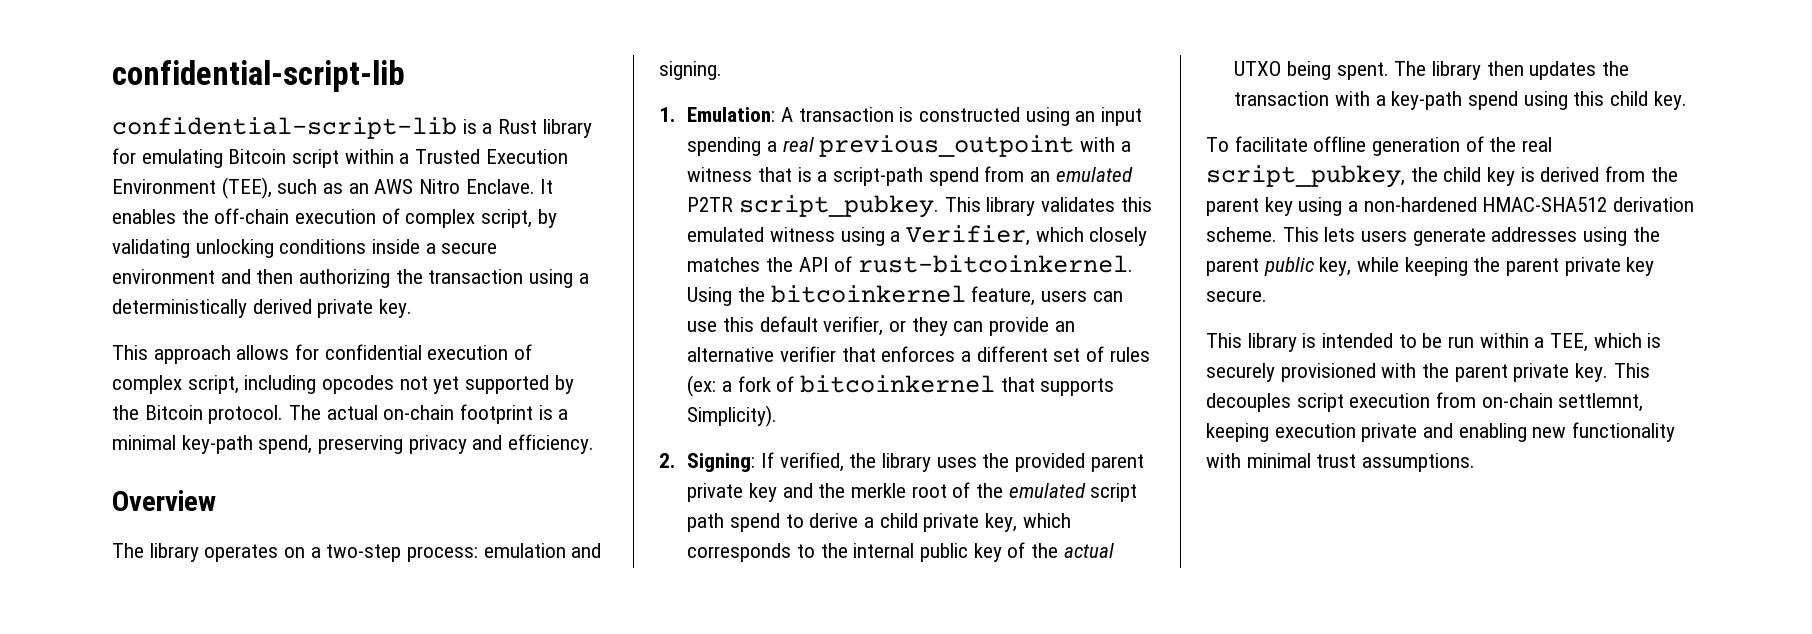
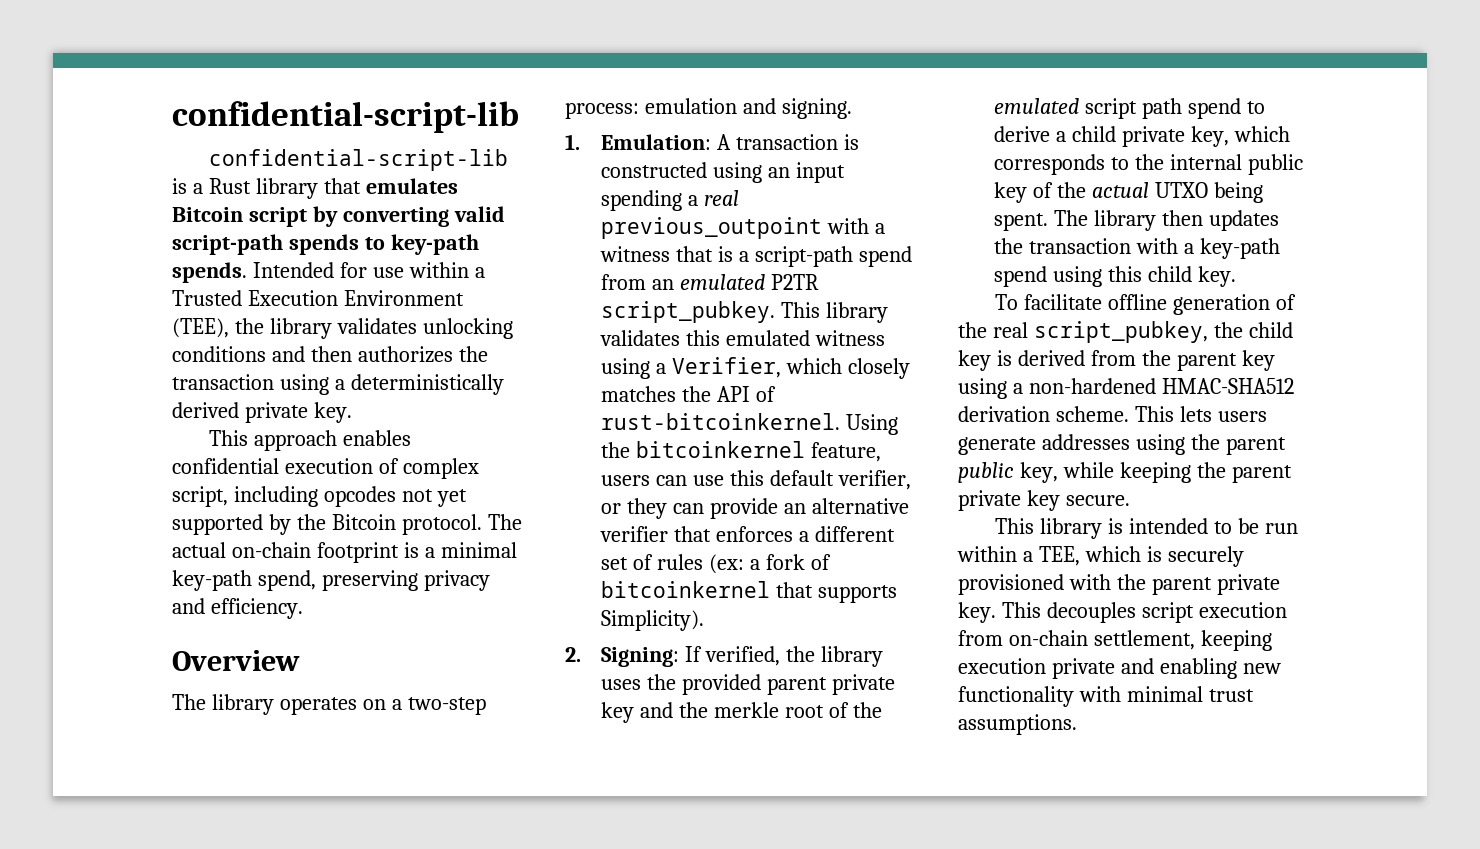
[112,148,340,168] for emulating Bitcoin script -> [323,178,458,194] [172,206,505,227] [172,234,479,255] [172,262,404,283] that emulates Bitcoin script by converting valid script-path spends to key-path spends. Intended for use
[277,179,554,194] [112,208,557,228] [112,239,498,258] [112,269,215,284] such as an AWS Nitro Enclave. It enables the off-chain execution of complex script, by validating unlocking conditions inside a secure environment -> [234,318,513,339] [172,346,266,362] the library validates unlocking conditions
[299,269,391,288] authorizing -> [357,346,453,363] authorizes
[236,344,320,360] allows for -> [343,430,412,446] enables
[1558,393,1644,412] settlemnt, -> [1093,630,1195,650] settlement,

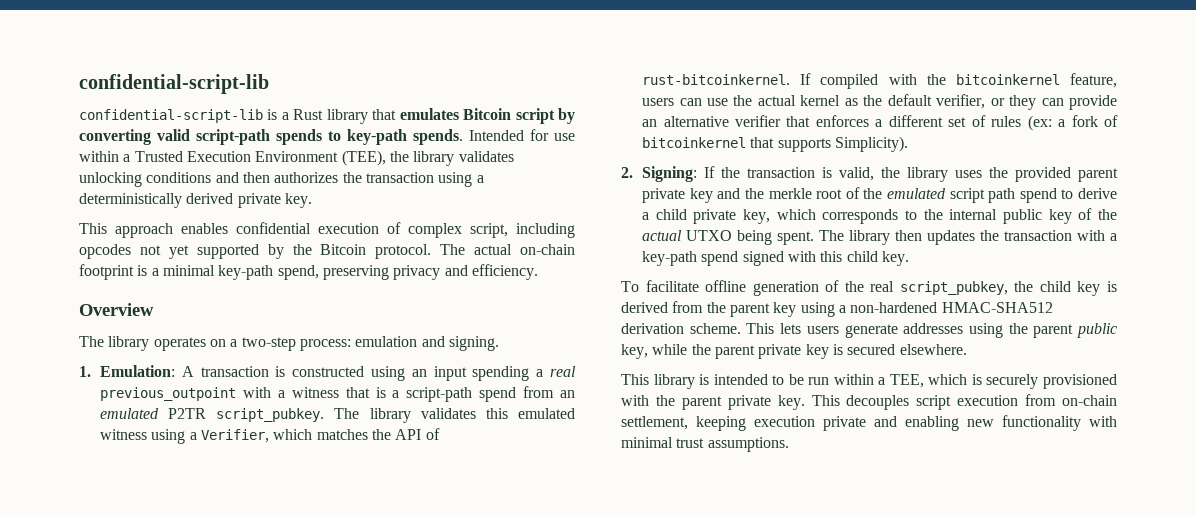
[781,302,821,318] This -> [334,408,360,419] The
[848,358,911,379] closely -> (313, 434) none
[846,414,899,435] Using -> [800,73,917,89] If compiled with
[730,470,765,486] this -> [733,95,883,106] the actual kernel as the
[705,646,781,666] verified, -> [721,167,875,181] the transaction is valid,
[1053,266,1103,287] using -> [742,251,817,266] signed with
[1119,462,1191,483] keeping -> (688, 349) none
[1065,495,1130,506] secure. -> [832,344,967,355] is secured elsewhere.

